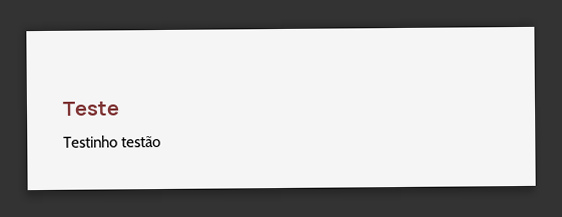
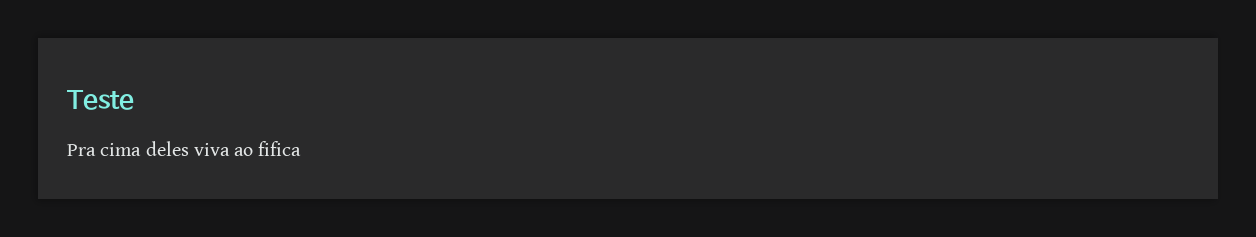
[63,135,162,148] Testinho testão -> [67,141,302,156] Pra cima deles viva ao fifica

